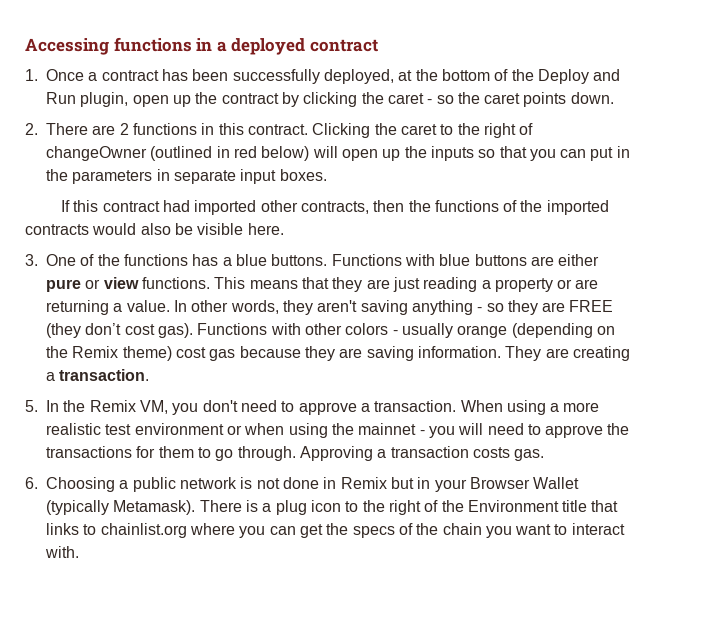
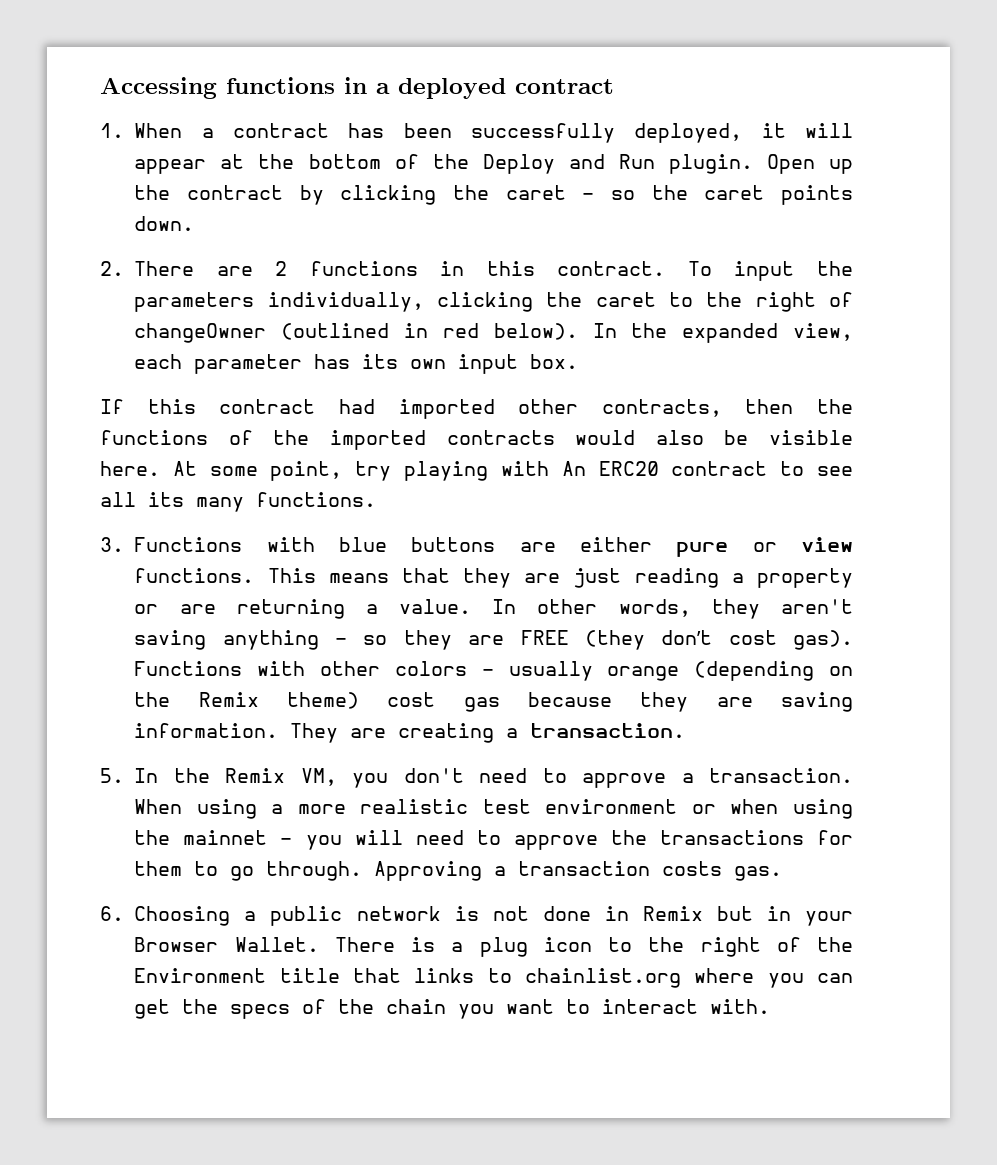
[46,69,84,81] Once -> [134,123,183,138] When
(394, 76) none -> [761,123,854,138] [134,159,207,174] it will appear
[80,92,169,107] plugin, open -> [668,154,815,174] plugin. Open
[312,123,371,138] Clicking -> [687,261,854,281] [134,292,533,312] To input the parameters individually, clicking
[261,146,630,161] [46,169,327,184] below) will open up the inputs so that you can put in the parameters in separate input boxes. -> [493,323,854,343] [134,354,579,374] below). In the expanded view, each parameter has its own input box.
[25,254,328,266] // 3. One of the functions has a blue buttons. -> [172,461,854,481] [100,492,376,512] [100,537,124,552] At some point, try playing with An ERC20 contract to see all its many functions. // 3.
[533,477,580,489] [46,500,196,515] Wallet (typically Metamask). -> [234,937,319,952] Wallet.

